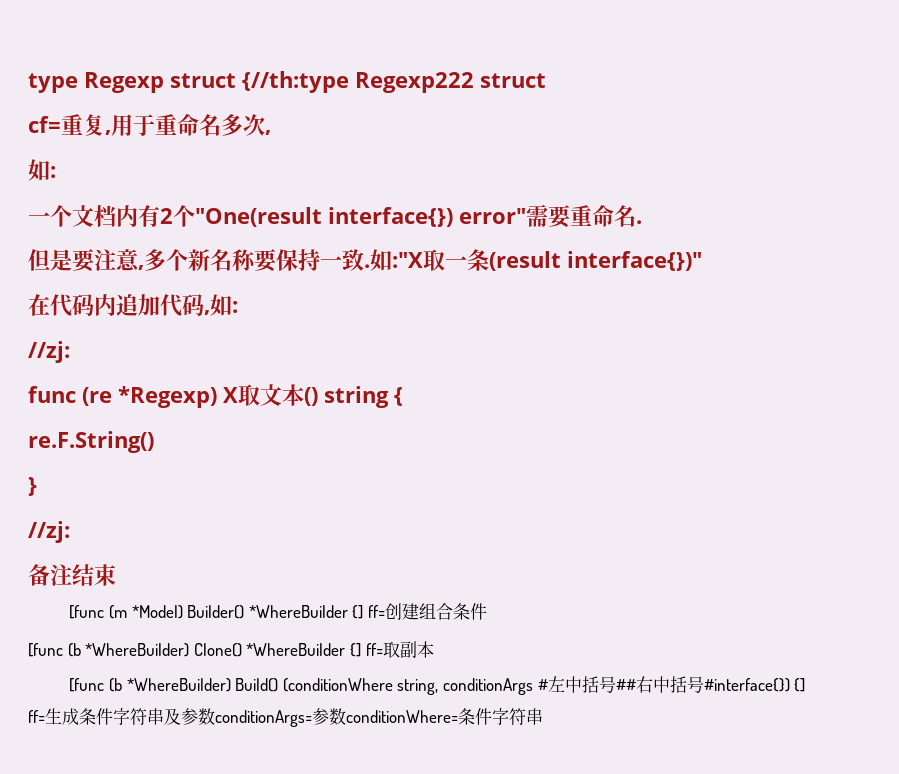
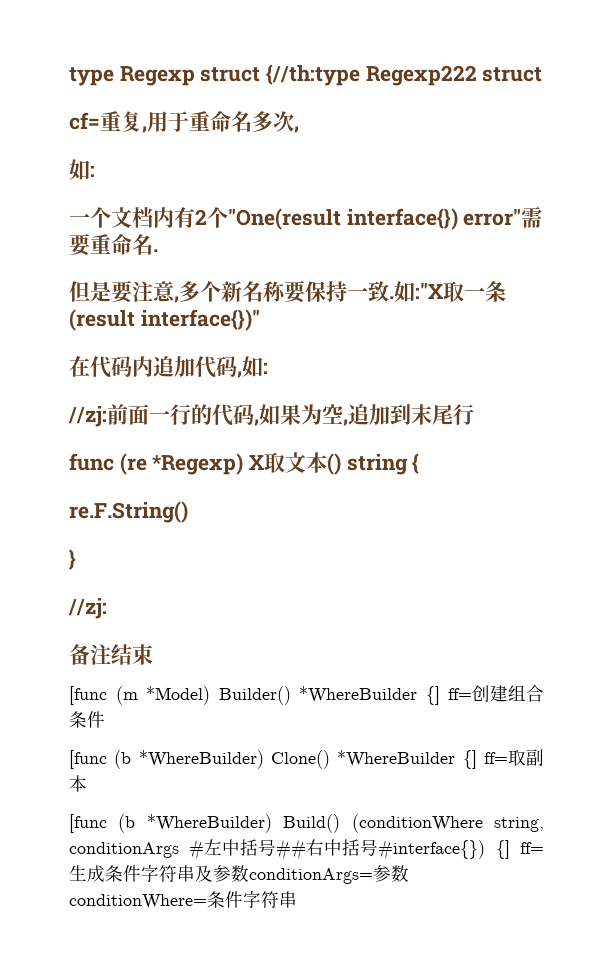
(70, 352) none -> [107,404,474,426] 前面一行的代码,如果为空,追加到末尾行

